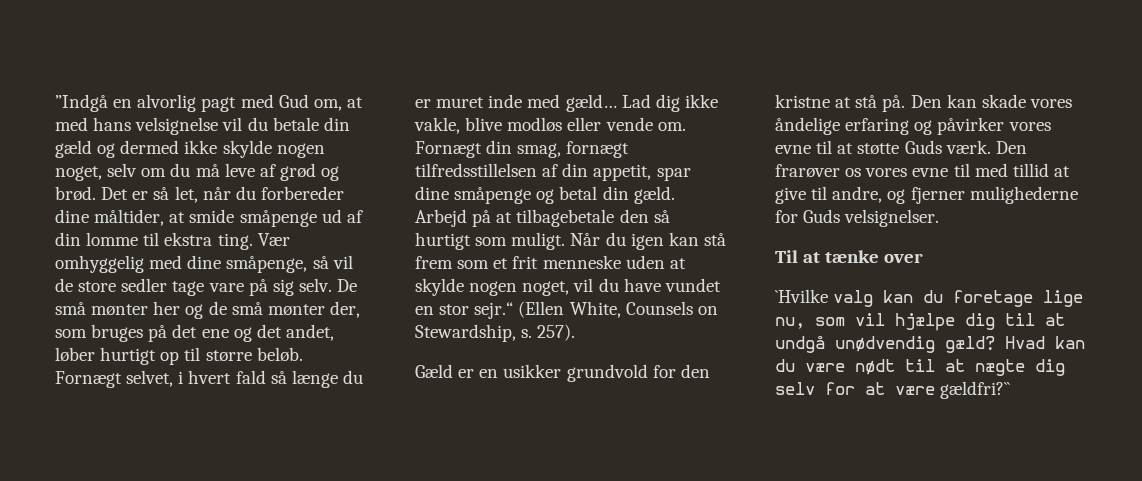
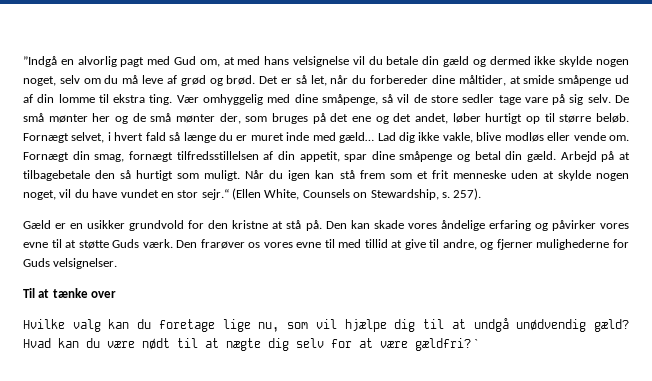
[775,289,828,303] `Hvilke -> [23,319,65,329] Hvilke
[940,381,1011,399] gældfri?`` -> [415,338,479,351] gældfri? `

